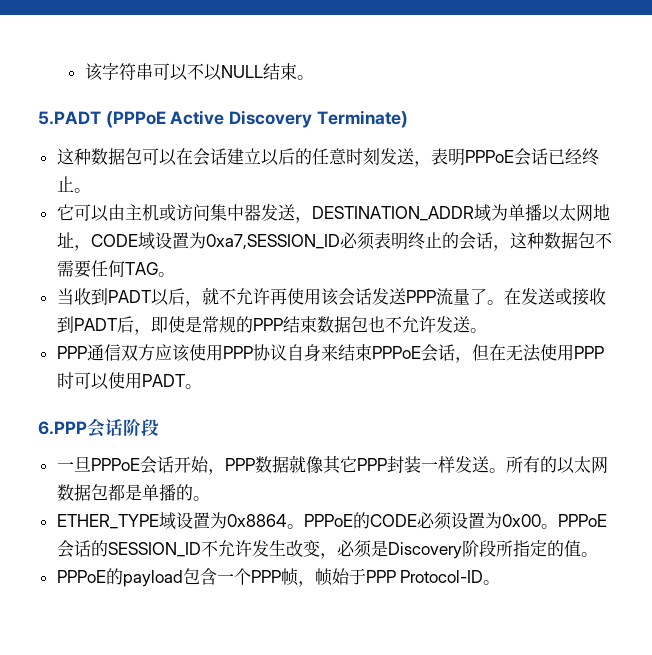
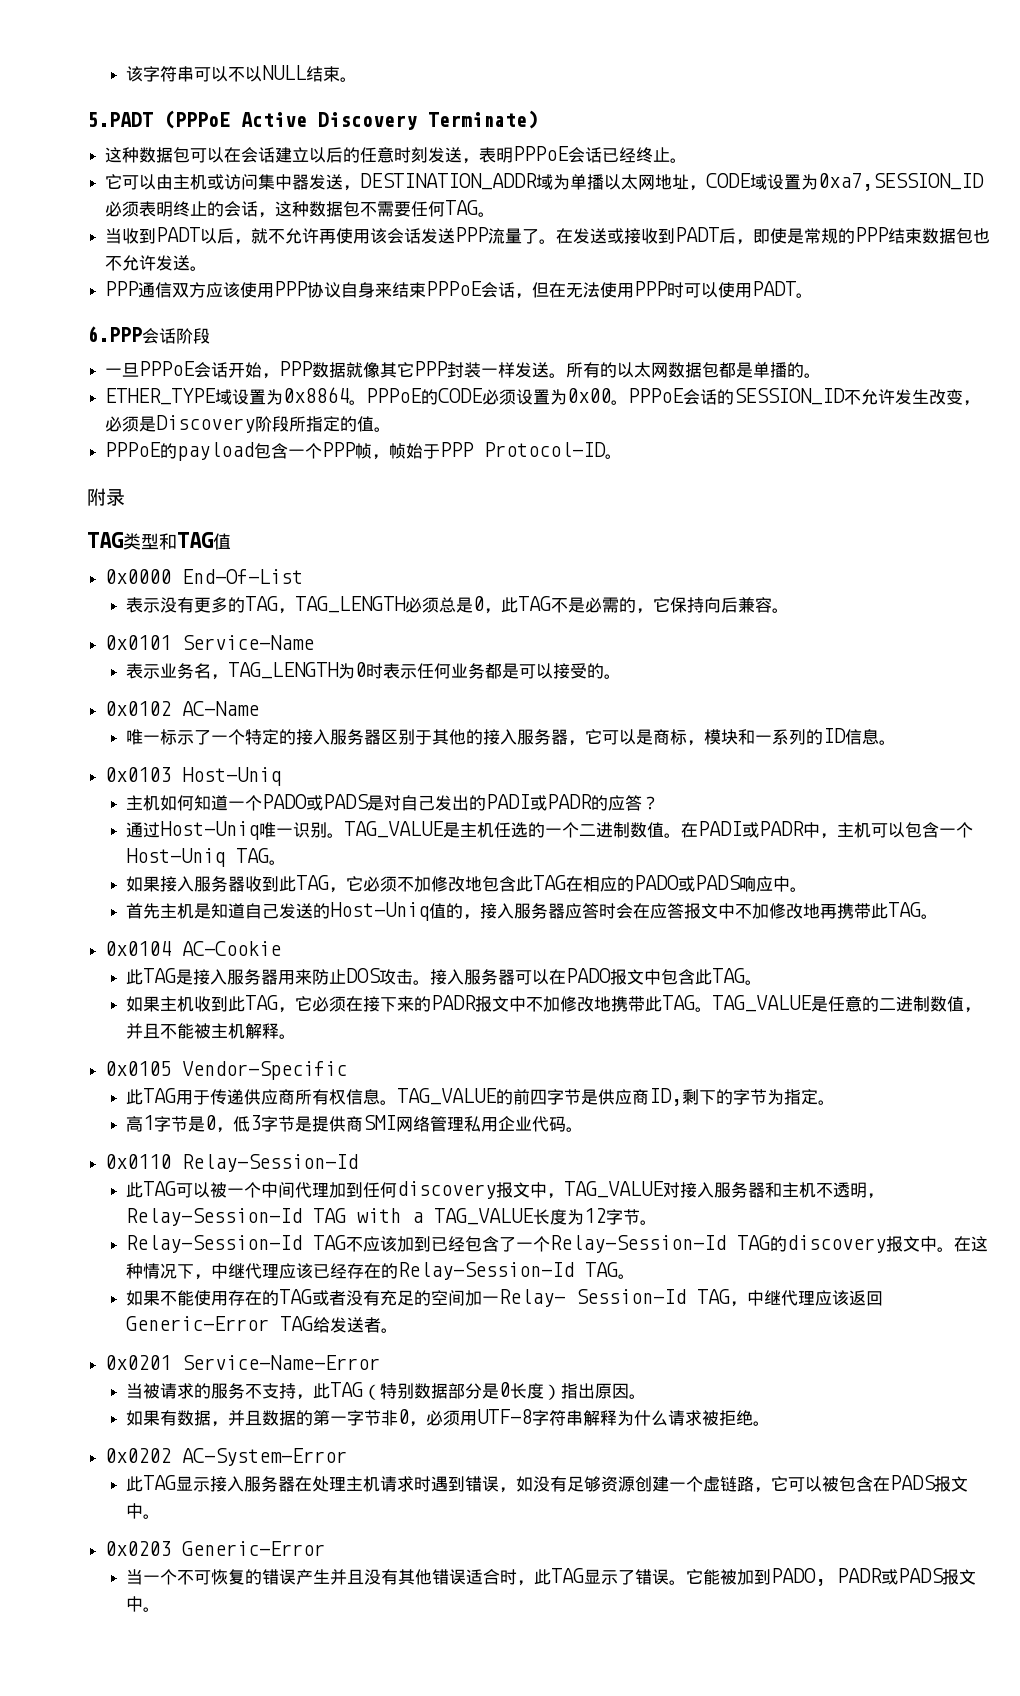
(501, 582) none -> [87,488,125,506] [87,532,231,550] [105,569,304,584] [125,596,789,614] [105,635,315,650] [125,662,621,680] [105,701,260,716] [125,728,896,746] [105,767,282,786] [125,794,659,811] [125,821,973,840] [125,848,286,867] [125,875,807,893] [125,902,938,921] [105,941,282,956] [125,968,762,985] [125,995,981,1013] [125,1023,296,1039] [105,1061,348,1080] [125,1088,835,1106] [125,1115,583,1133] [105,1154,359,1172] [125,1181,884,1199] [125,1208,657,1226] [125,1235,988,1253] [125,1262,635,1280] [125,1289,883,1307] [125,1316,398,1333] [105,1355,381,1370] [125,1382,646,1400] [125,1409,770,1427] [105,1448,348,1466] [125,1475,968,1493] [125,1503,160,1519] [105,1541,326,1556] [125,1568,976,1586] [125,1596,160,1612] // 附录 // TAG类型和TAG值 // 0x0000 End-Of-List // 表示没有更多的TAG，TAG_LENGTH必须总是0，此TAG不是必需的，它保持向后兼容。 // 0x0101 Service-Name // 表示业务名，TAG_LENGTH为0时表示任何业务都是可以接受的。 // 0x0102 AC-Name // 唯一标示了一个特定的接入服务器区别于其他的接入服务器，它可以是商标，模块和一系列的ID信息。 // 0x0103 Host-Uniq // 主机如何知道一个PADO或PADS是对自己发出的PADI或PADR的应答？ // 通过Host-Uniq唯一识别。TAG_VALUE是主机任选的一个二进制数值。在PADI或PADR中，主机可以包含一个Host-Uniq TAG。 // 如果接入服务器收到此TAG，它必须不加修改地包含此TAG在相应的PADO或PADS响应中。 // 首先主机是知道自己发送的Host-Uniq值的，接入服务器应答时会在应答报文中不加修改地再携带此TAG。 // 0x0104 AC-Cookie // 此TAG是接入服务器用来防止DOS攻击。接入服务器可以在PADO报文中包含此TAG。 // 如果主机收到此TAG，它必须在接下来的PADR报文中不加修改地携带此TAG。TAG_VALUE是任意的二进制数值，并且不能被主机解释。 // 0x0105 Vendor-Specific // 此TAG用于传递供应商所有权信息。TAG_VALUE的前四字节是供应商ID,剩下的字节为指定。 // 高1字节是0，低3字节是提供商SMI网络管理私用企业代码。 // 0x0110 Relay-Session-Id // 此TAG可以被一个中间代理加到任何discovery报文中，TAG_VALUE对接入服务器和主机不透明，Relay-Session-Id TAG with a TAG_VALUE长度为12字节。 // Relay-Session-Id TAG不应该加到已经包含了一个Relay-Session-Id TAG的discovery报文中。在这种情况下，中继代理应该已经存在的Relay-Session-Id TAG。 // 如果不能使用存在的TAG或者没有充足的空间加一Relay- Session-Id TAG，中继代理应该返回Generic-Error TAG给发送者。 // 0x0201 Service-Name-Error // 当被请求的服务不支持，此TAG（特别数据部分是0长度）指出原因。 // 如果有数据，并且数据的第一字节非0，必须用UTF-8字符串解释为什么请求被拒绝。 // 0x0202 AC-System-Error // 此TAG显示接入服务器在处理主机请求时遇到错误，如没有足够资源创建一个虚链路，它可以被包含在PADS报文中。 // 0x0203 Generic-Error // 当一个不可恢复的错误产生并且没有其他错误适合时，此TAG显示了错误。它能被加到PADO, PADR或PADS报文中。

